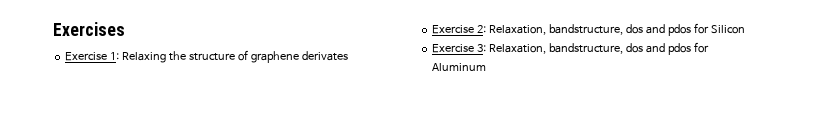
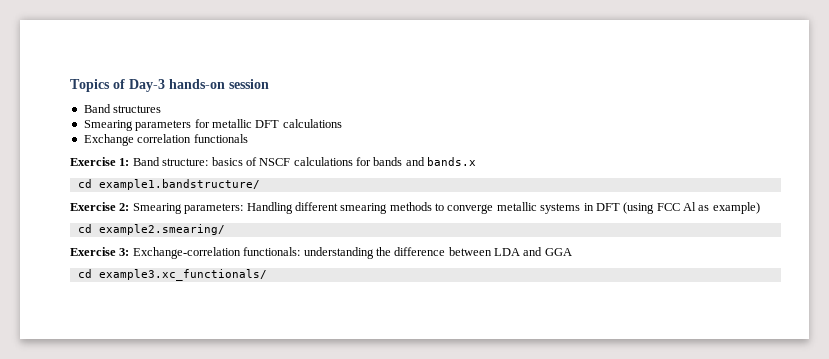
[53,22,125,36] [65,50,348,63] [432,23,745,36] [432,42,709,55] [432,63,487,71] Exercises // Exercise 1: Relaxing the structure of graphene derivates // Exercise 2: Relaxation, bandstructure, dos and pdos for Silicon // Exercise 3: Relaxation, bandstructure, dos and pdos for Aluminum -> [70,79,269,92] [83,104,162,113] [83,119,342,131] [83,134,248,146] [70,157,477,166] [77,179,260,190] [70,202,760,214] [77,224,225,235] [70,247,572,259] [77,269,267,281] Topics of Day-3 hands-on session // Band structures // Smearing parameters for metallic DFT calculations // Exchange correlation functionals // Exercise 1: Band structure: basics of NSCF calculations for bands and bands.x // cd example1.bandstructure/ // Exercise 2: Smearing parameters: Handling different smearing methods to converge metallic systems in DFT (using FCC Al as example) // cd example2.smearing/ // Exercise 3: Exchange-correlation functionals: understanding the difference between LDA and GGA // cd example3.xc_functionals/

